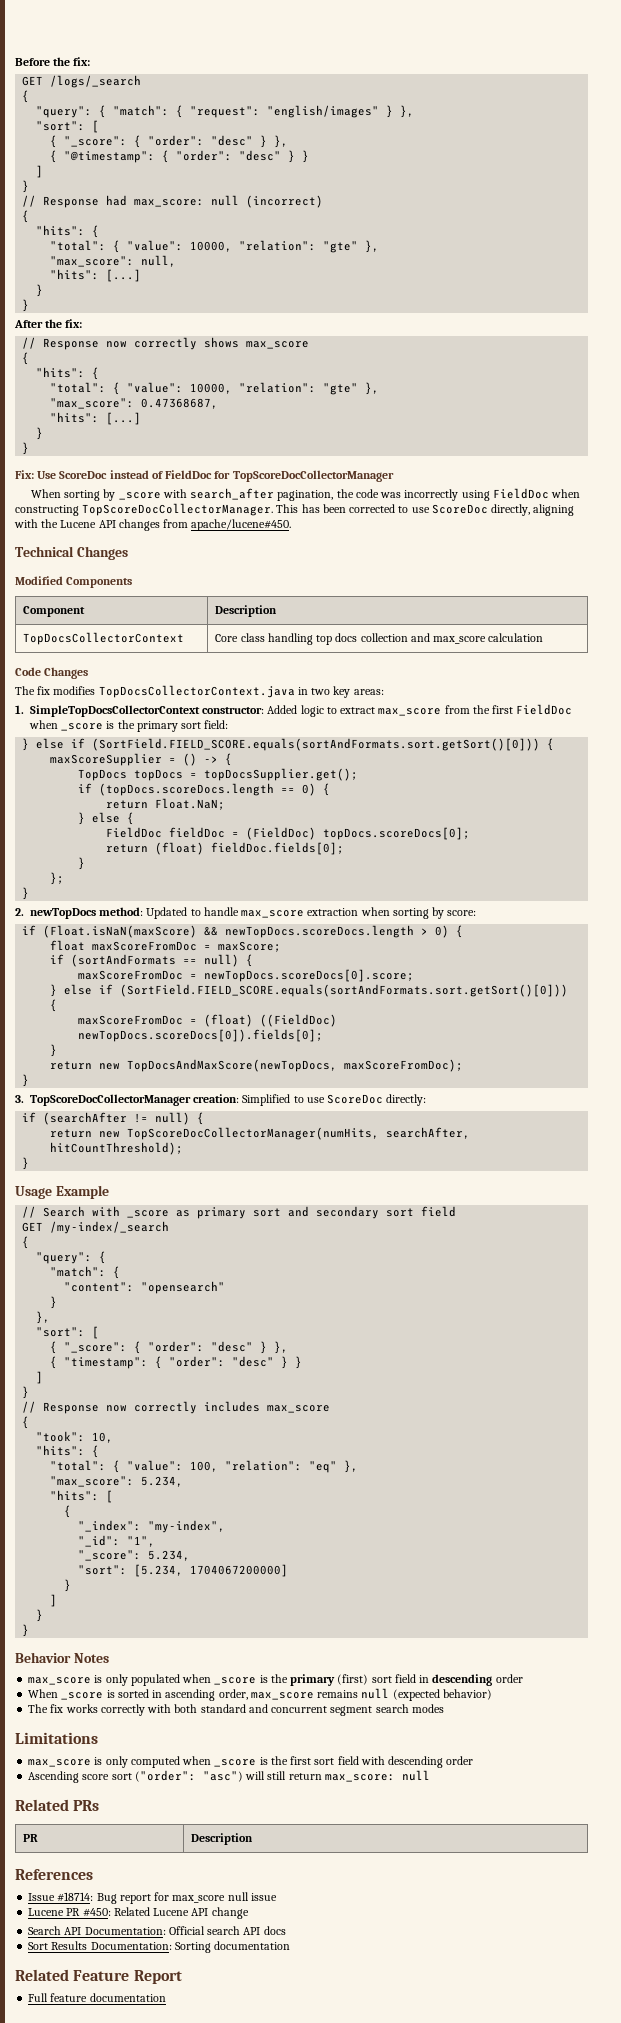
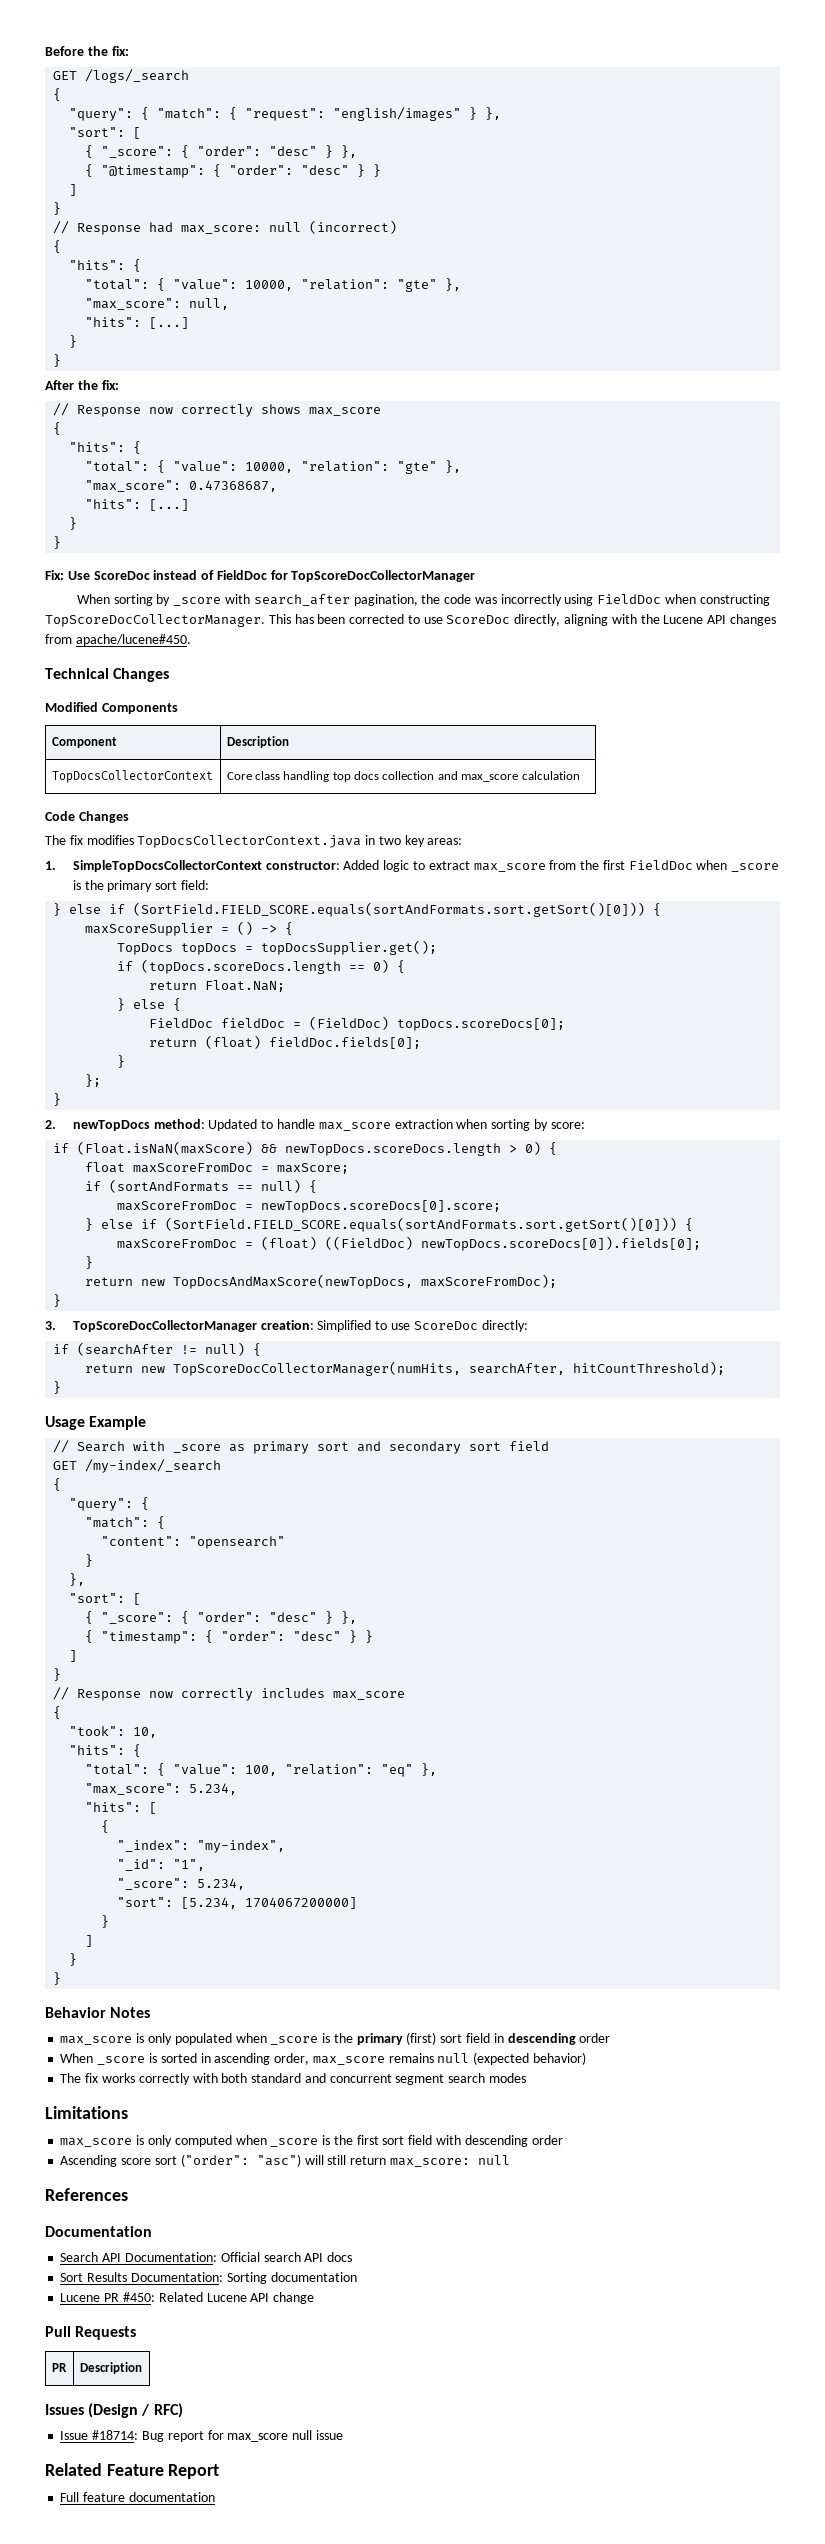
[15,1799,100,1811] [23,1834,39,1842] [191,1833,254,1845] [15,1869,93,1880] [28,1892,277,1904] [28,1907,249,1919] Related PRs // PR | Description // References // Issue #18714: Bug report for max_score null issue // Lucene PR #450: Related Lucene API change -> [45,2188,128,2201] [45,2226,152,2237] References // Documentation
(291, 1945) none -> [60,2292,315,2304] [45,2326,137,2340] [51,2363,67,2372] [79,2362,142,2374] [45,2403,183,2418] [60,2430,343,2442] // Lucene PR #450: Related Lucene API change // Pull Requests // PR | Description // Issues (Design / RFC) // Issue #18714: Bug report for max_score null issue

